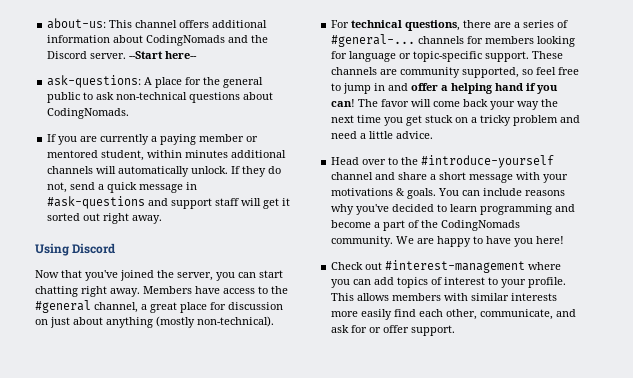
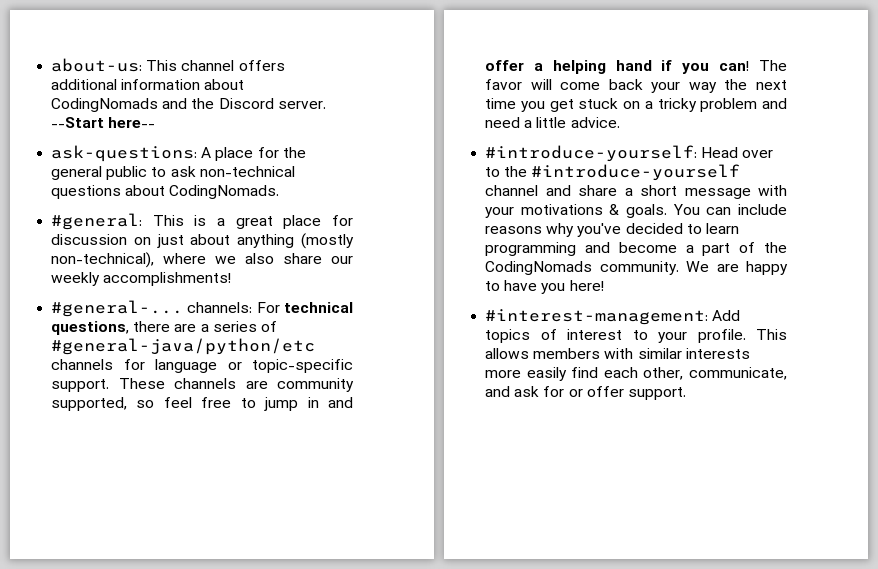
[47,134,259,145] [47,150,287,161] [47,166,282,177] [47,182,198,193] [47,196,291,209] [47,213,163,224] [35,243,116,256] [35,270,283,281] [35,286,288,297] [35,300,138,313] If you are currently a paying member or mentored student, within minutes additional channels will automatically unlock. If they do not, send a quick message in #ask-questions and support staff will get it sorted out right away. // Using Discord // Now that you've joined the server, you can start chatting right away. Members have access to the #general channel, -> [51,213,207,230] #general: This is
[197,316,274,327] non-technical). // -> [51,252,353,268] [51,272,232,286] [51,300,253,317] non-technical), where we also share our weekly accomplishments! // #general-... channels:
[331,34,416,47] #general-... -> [51,338,316,355] #general-java/python/etc
[485,36,576,47] [331,51,348,59] members looking for -> (145, 364) none
(434, 135) none -> [485,145,698,162] #introduce-yourself:
[331,260,562,273] [331,277,395,288] Check out #interest-management where you can add -> [485,309,741,325] #interest-management: Add

